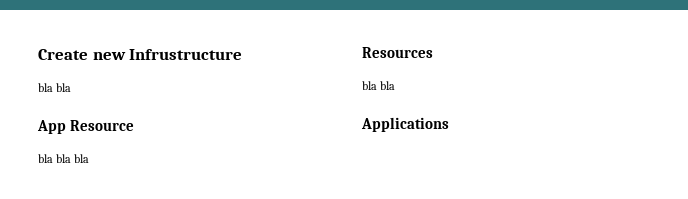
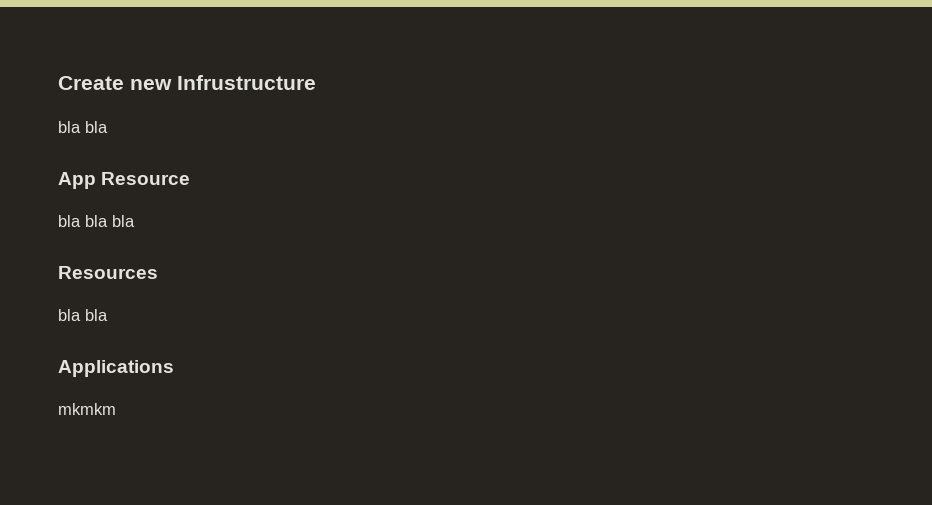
(449, 124) none -> [58,403,116,415] // mkmkm

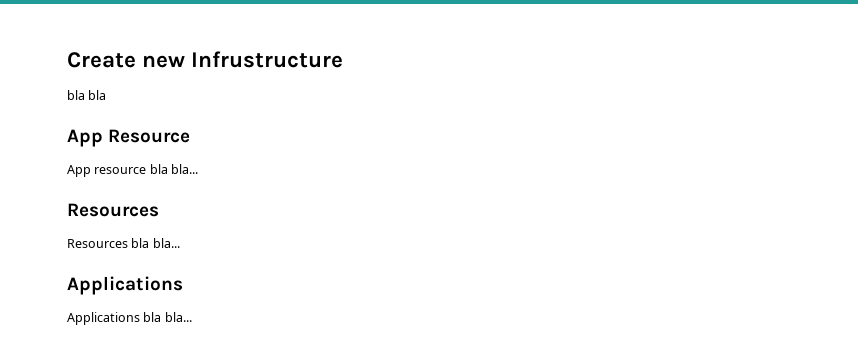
[58,215,135,227] [58,266,158,279] [58,309,108,321] [58,360,174,377] [58,403,116,415] bla bla bla // Resources // bla bla // Applications // mkmkm -> [67,164,199,177] [67,203,159,217] [67,238,180,248] [67,276,183,295] [67,312,192,325] App resource bla bla... // Resources // Resources bla bla... // Applications // Applications bla bla...

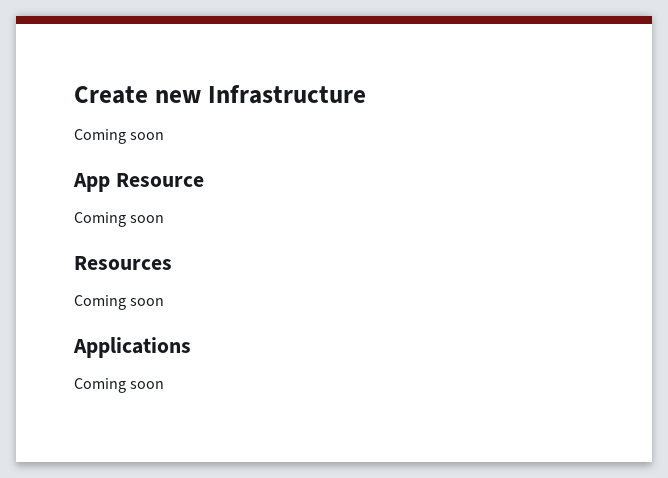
[191,51,344,68] [67,90,107,100] Infrustructure // bla bla -> [207,85,366,104] [74,129,165,144] Infrastructure // Coming soon
[67,164,199,177] [67,203,159,217] [67,238,180,248] [67,276,183,295] [67,312,192,325] App resource bla bla... // Resources // Resources bla bla... // Applications // Applications bla bla... -> [74,212,165,227] [74,256,172,270] [74,295,165,310] [73,337,191,358] [74,378,165,393] Coming soon // Resources // Coming soon // Applications // Coming soon

